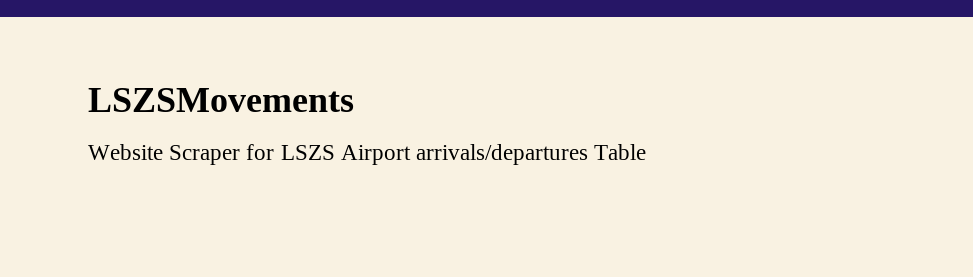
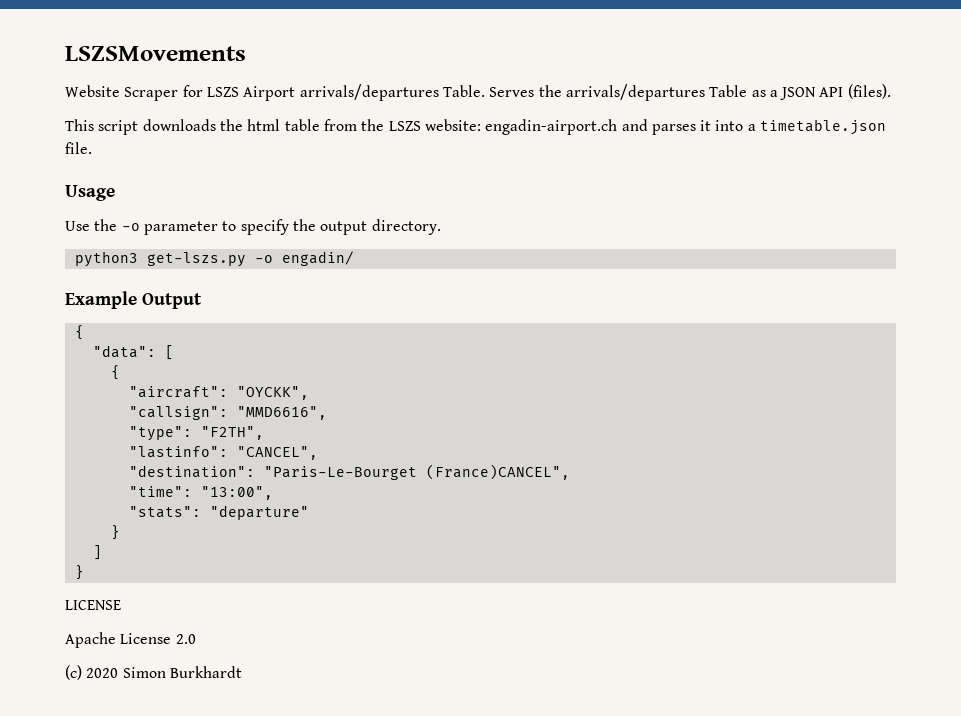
[594,144,647,160] Table -> [442,84,891,101] [65,119,887,135] [65,142,92,154] [65,185,115,201] [65,219,441,235] [74,251,354,267] [65,291,202,309] [74,325,84,340] [92,345,174,360] [110,365,120,380] [128,386,309,400] [128,406,327,420] [128,426,264,441] [128,446,318,460] [128,464,570,480] [128,486,273,500] [128,505,309,520] [110,525,120,540] [92,545,102,560] [74,565,84,580] [65,600,121,610] [65,632,196,648] [65,665,242,680] Table. Serves the arrivals/departures Table as a JSON API (files). // This script downloads the html table from the LSZS website: engadin-airport.ch and parses it into a timetable.json file. // Usage // Use the -o parameter to specify the output directory. // python3 get-lszs.py -o engadin/ // Example Output // { // "data": [ // { // "aircraft": "OYCKK", // "callsign": "MMD6616", // "type": "F2TH", // "lastinfo": "CANCEL", // "destination": "Paris-Le-Bourget (France)CANCEL", // "time": "13:00", // "stats": "departure" // } // ] // } // LICENSE // Apache License 2.0 // (c) 2020 Simon Burkhardt

